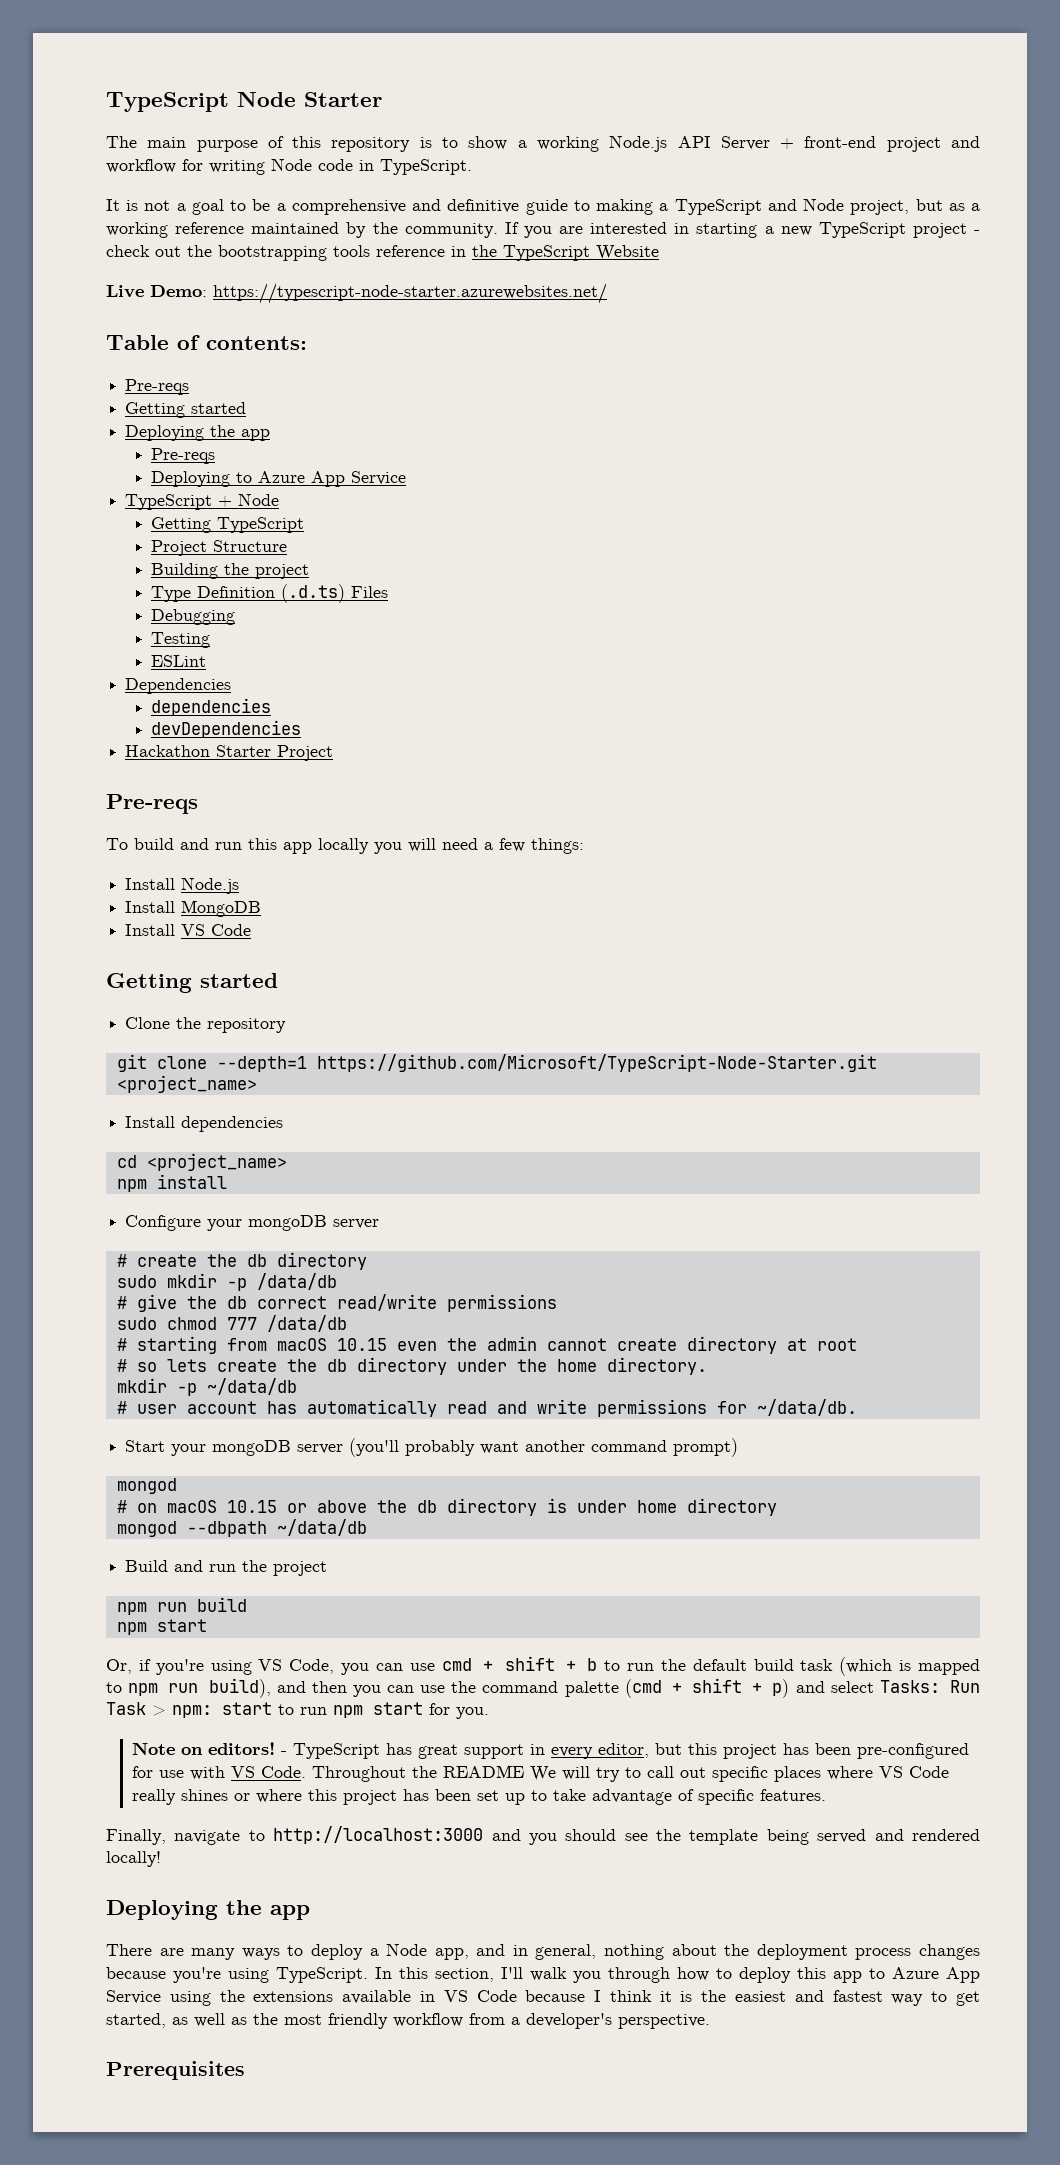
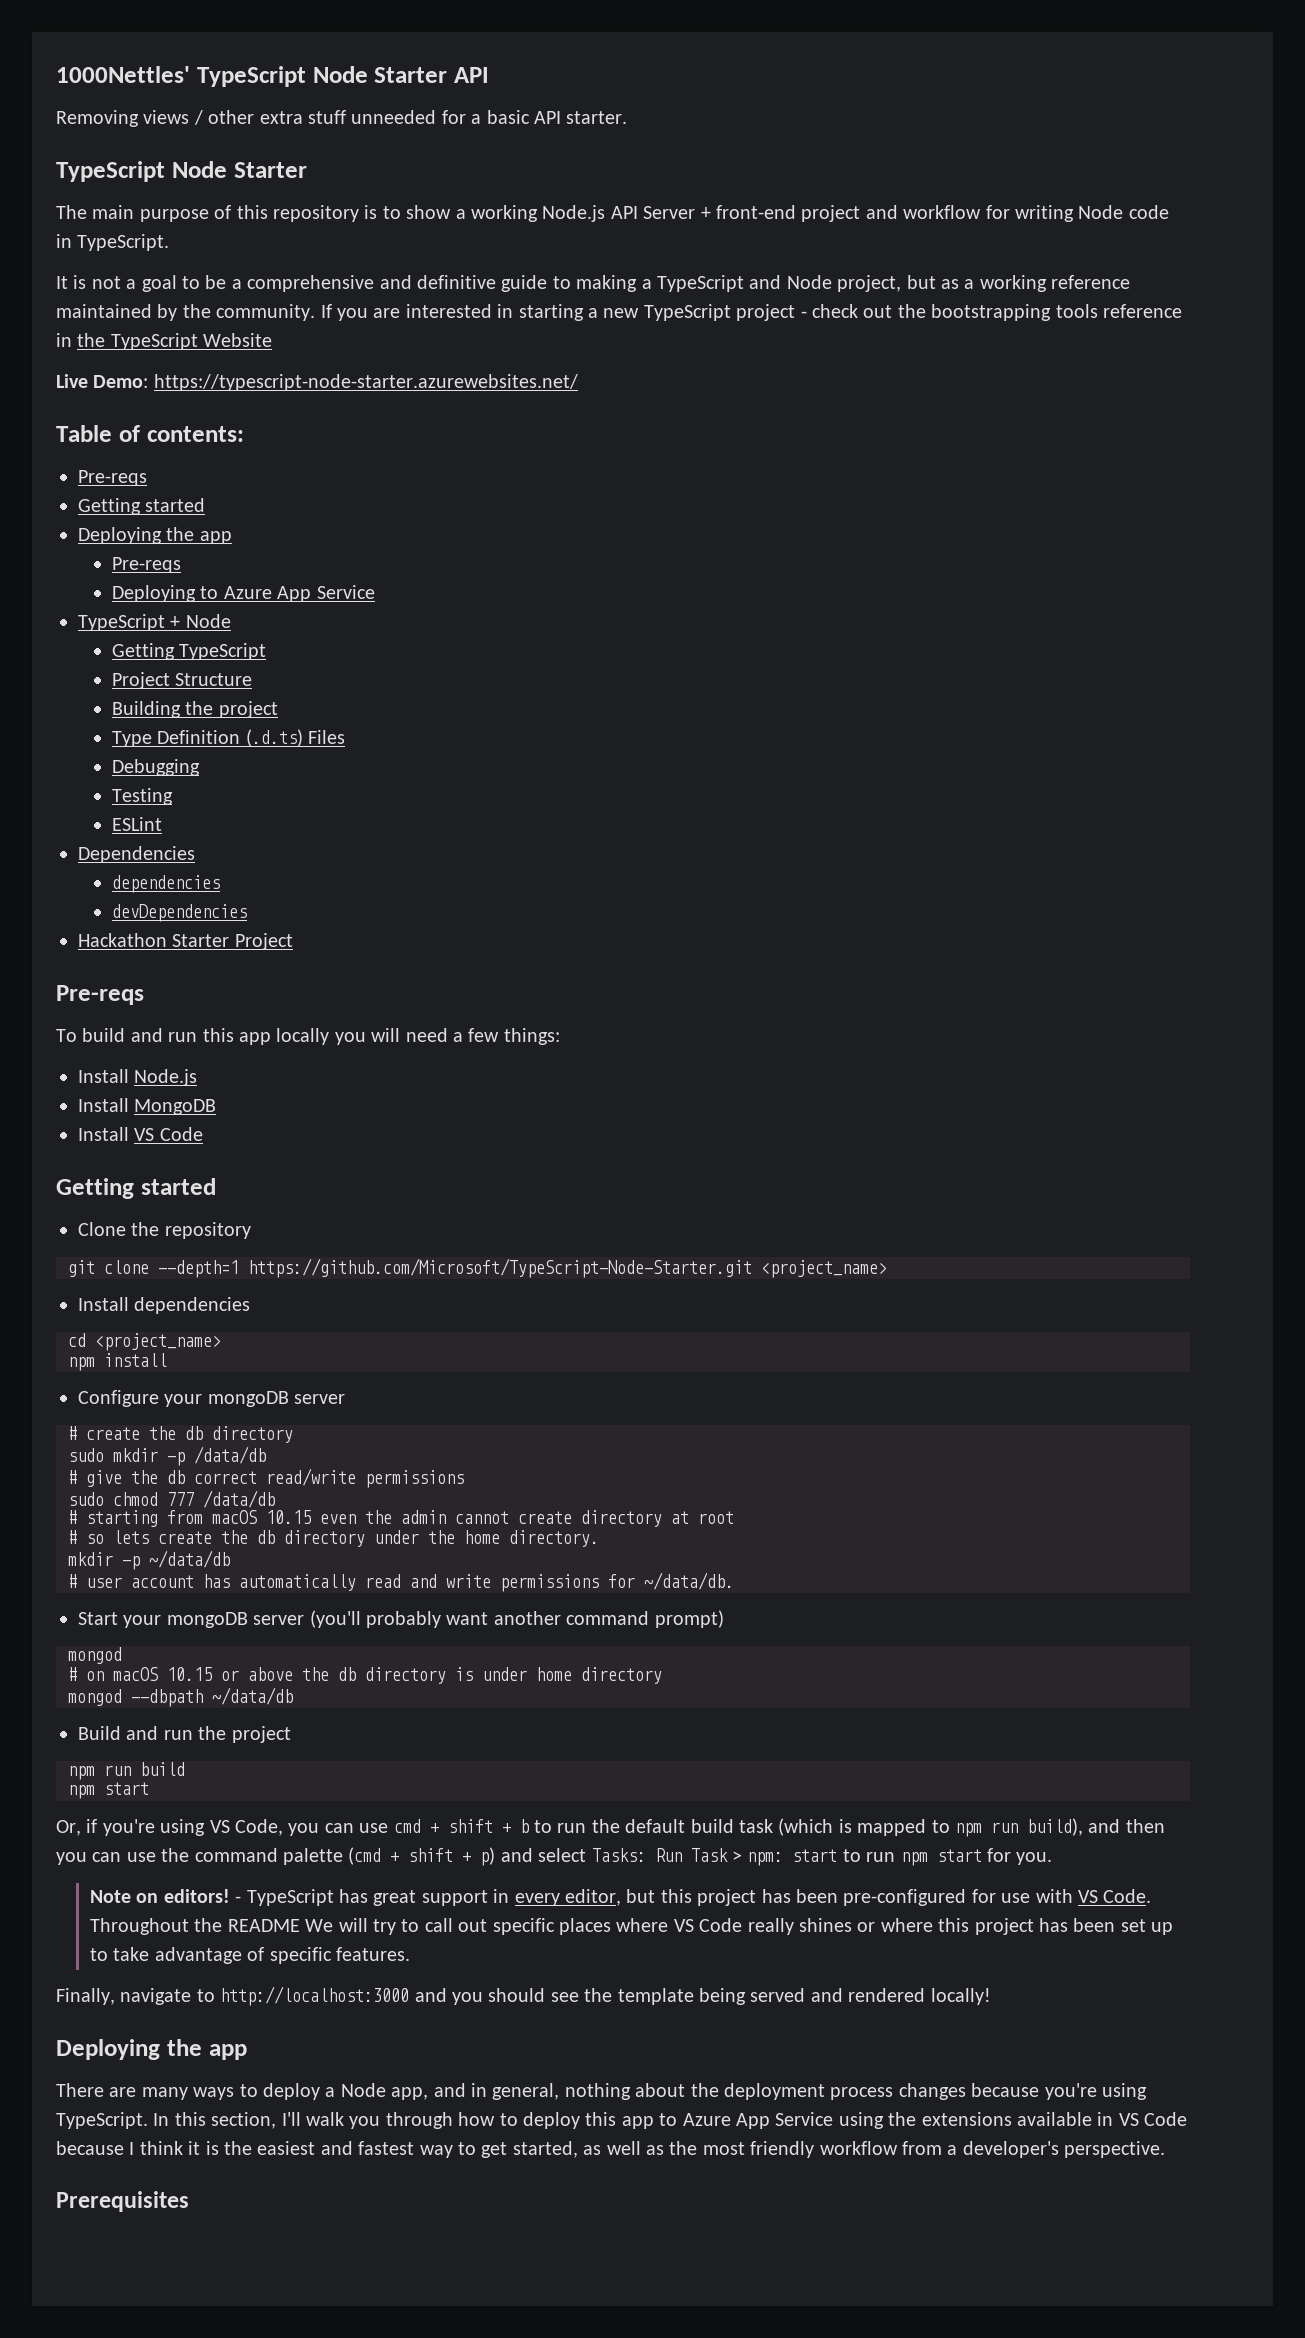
(106, 102) none -> [56,66,489,87] [56,110,628,127] 1000Nettles' TypeScript Node Starter API // Removing views / other extra stuff unneeded for a basic API starter. //

